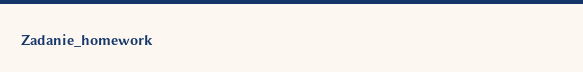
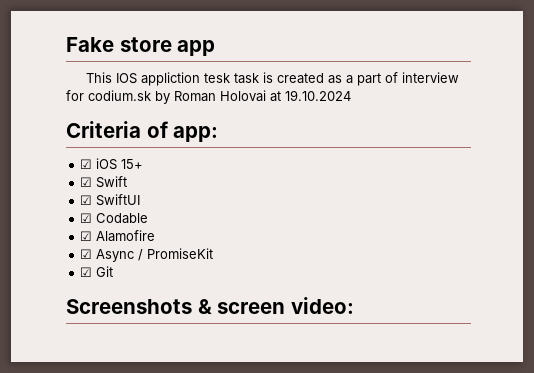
[21,34,153,47] Zadanie_homework -> [66,37,216,56] [86,72,460,86] [66,90,351,104] [66,121,219,142] [80,158,144,170] [80,176,128,188] [80,194,141,206] [80,213,149,224] [80,230,156,242] [80,248,214,262] [80,266,114,277] [66,297,354,314] Fake store app // This IOS appliction tesk task is created as a part of interview for codium.sk by Roman Holovai at 19.10.2024 // Criteria of app: // ☑ iOS 15+ // ☑ Swift // ☑ SwiftUI // ☑ Codable // ☑ Alamofire // ☑ Async / PromiseKit // ☑ Git // Screenshots & screen video:

